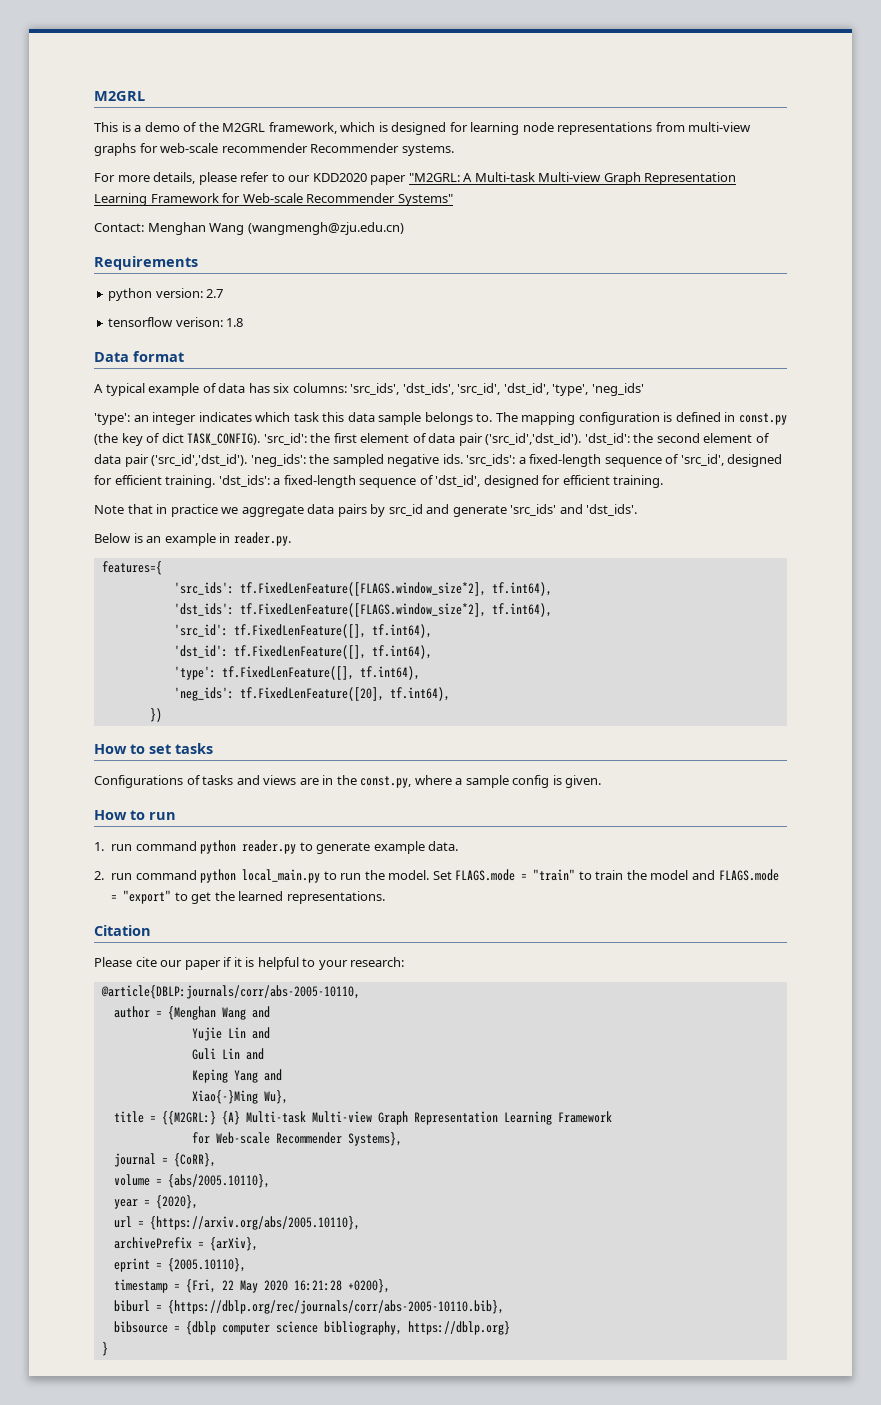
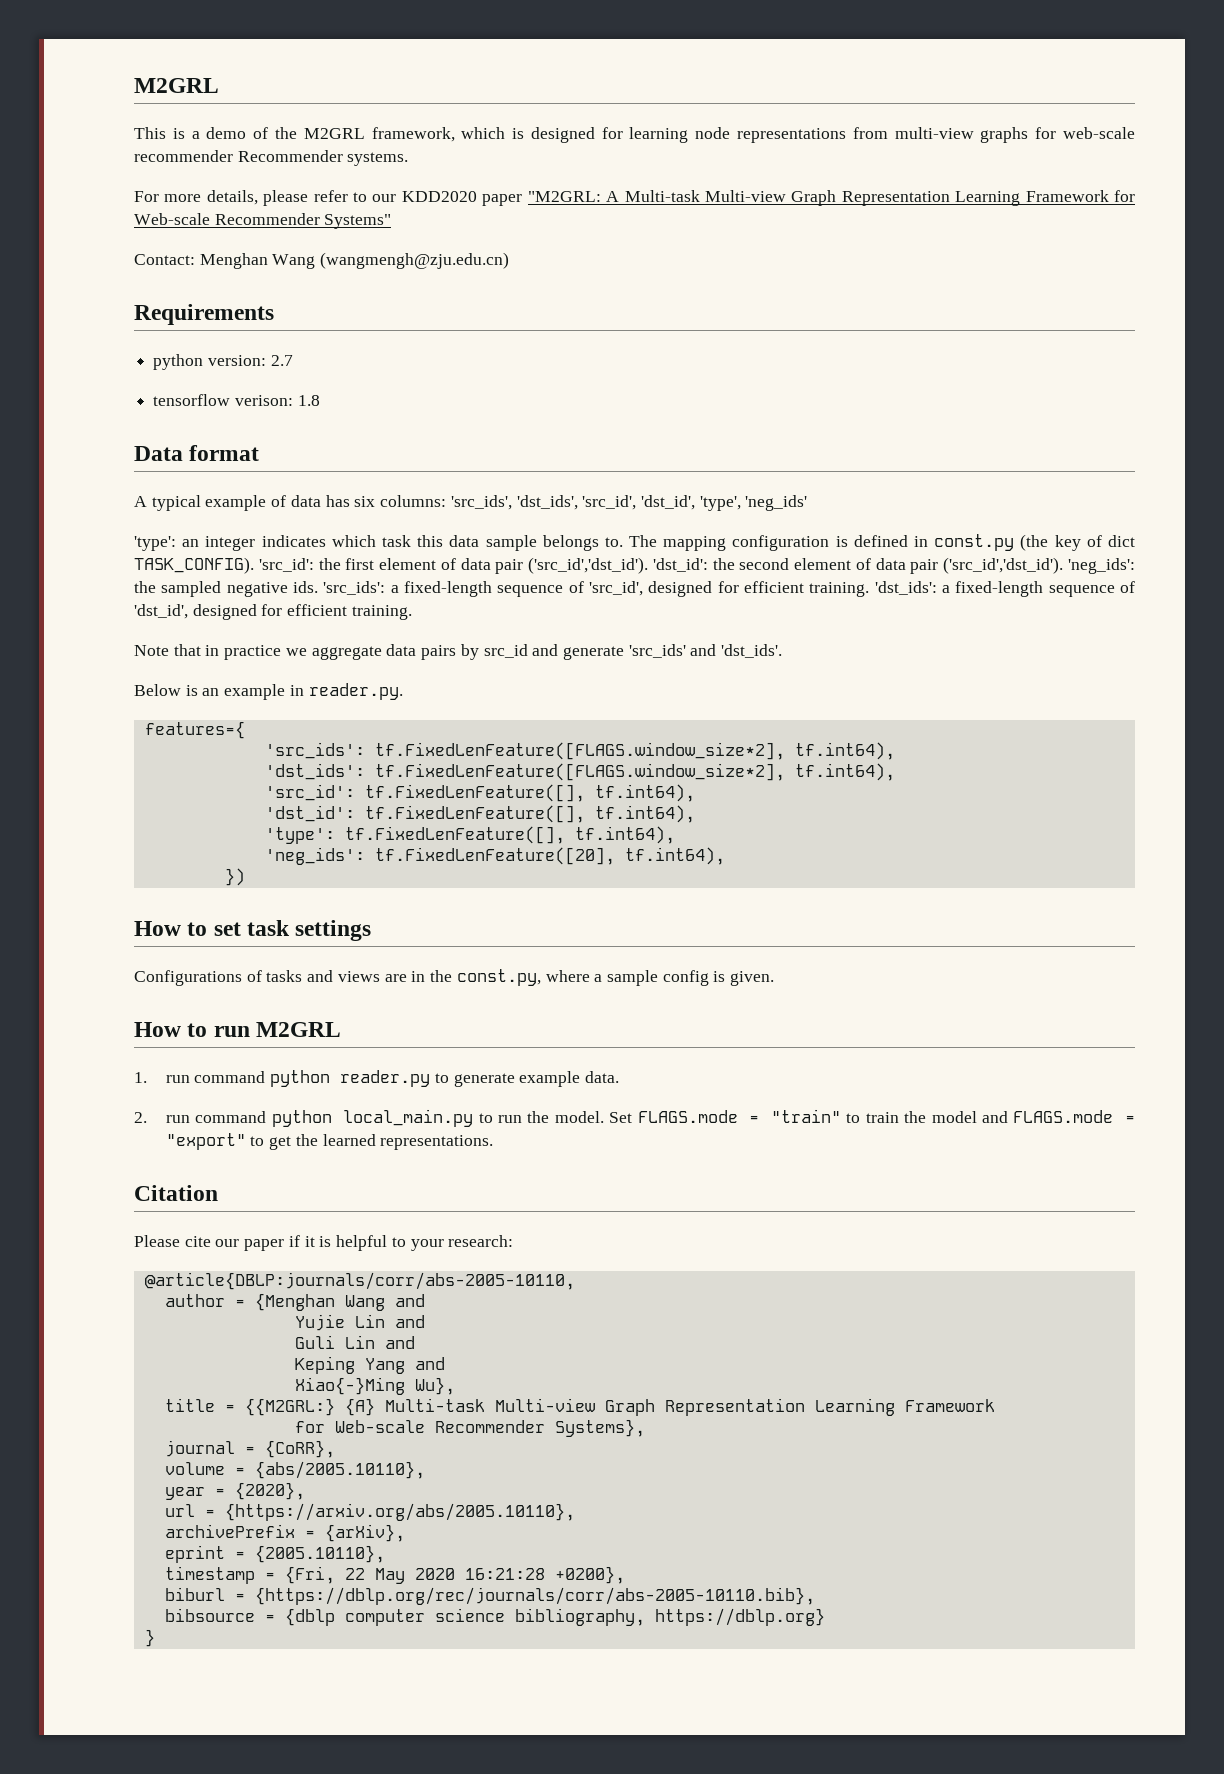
[175,743,213,754] tasks -> [247,920,372,941] task settings
(176, 816) none -> [256,1022,342,1037] M2GRL

